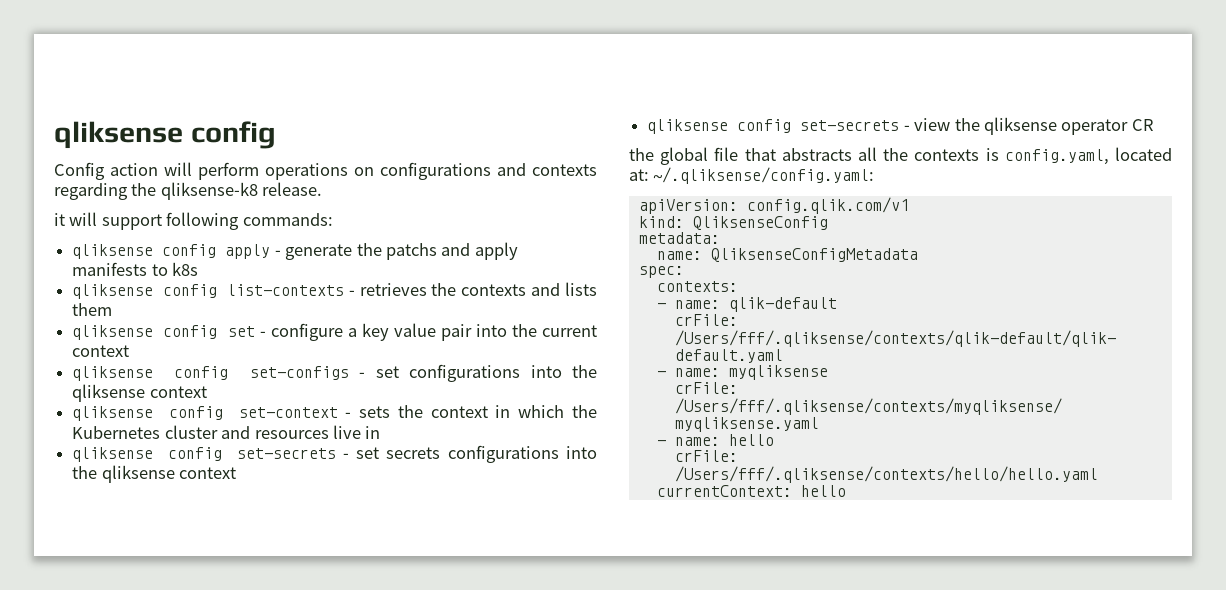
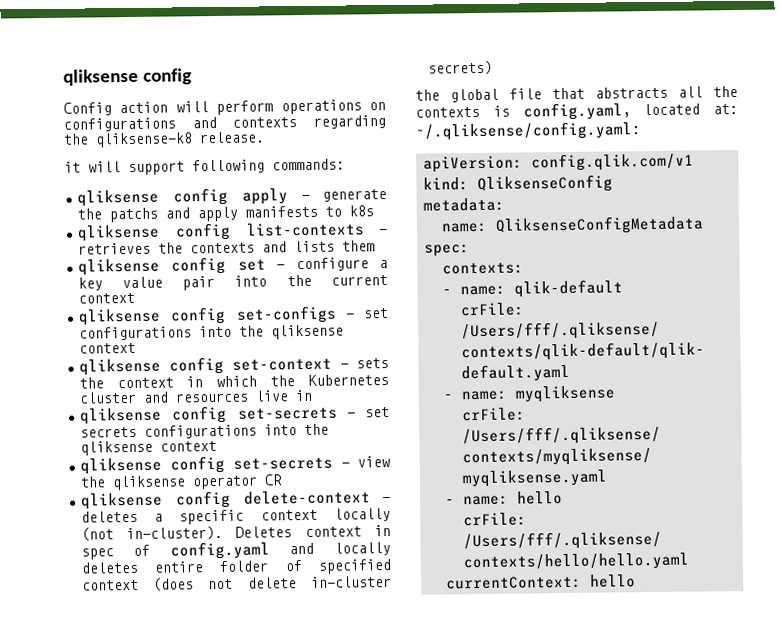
(1153, 125) none -> [80,490,391,510] [80,508,391,525] [80,525,391,542] [80,541,391,560] [80,559,391,574] [81,576,392,592] [427,60,493,76] // qliksense config delete-context - deletes a specific context locally (not in-cluster). Deletes context in spec of config.yaml and locally deletes entire folder of specified context (does not delete in-cluster secrets)

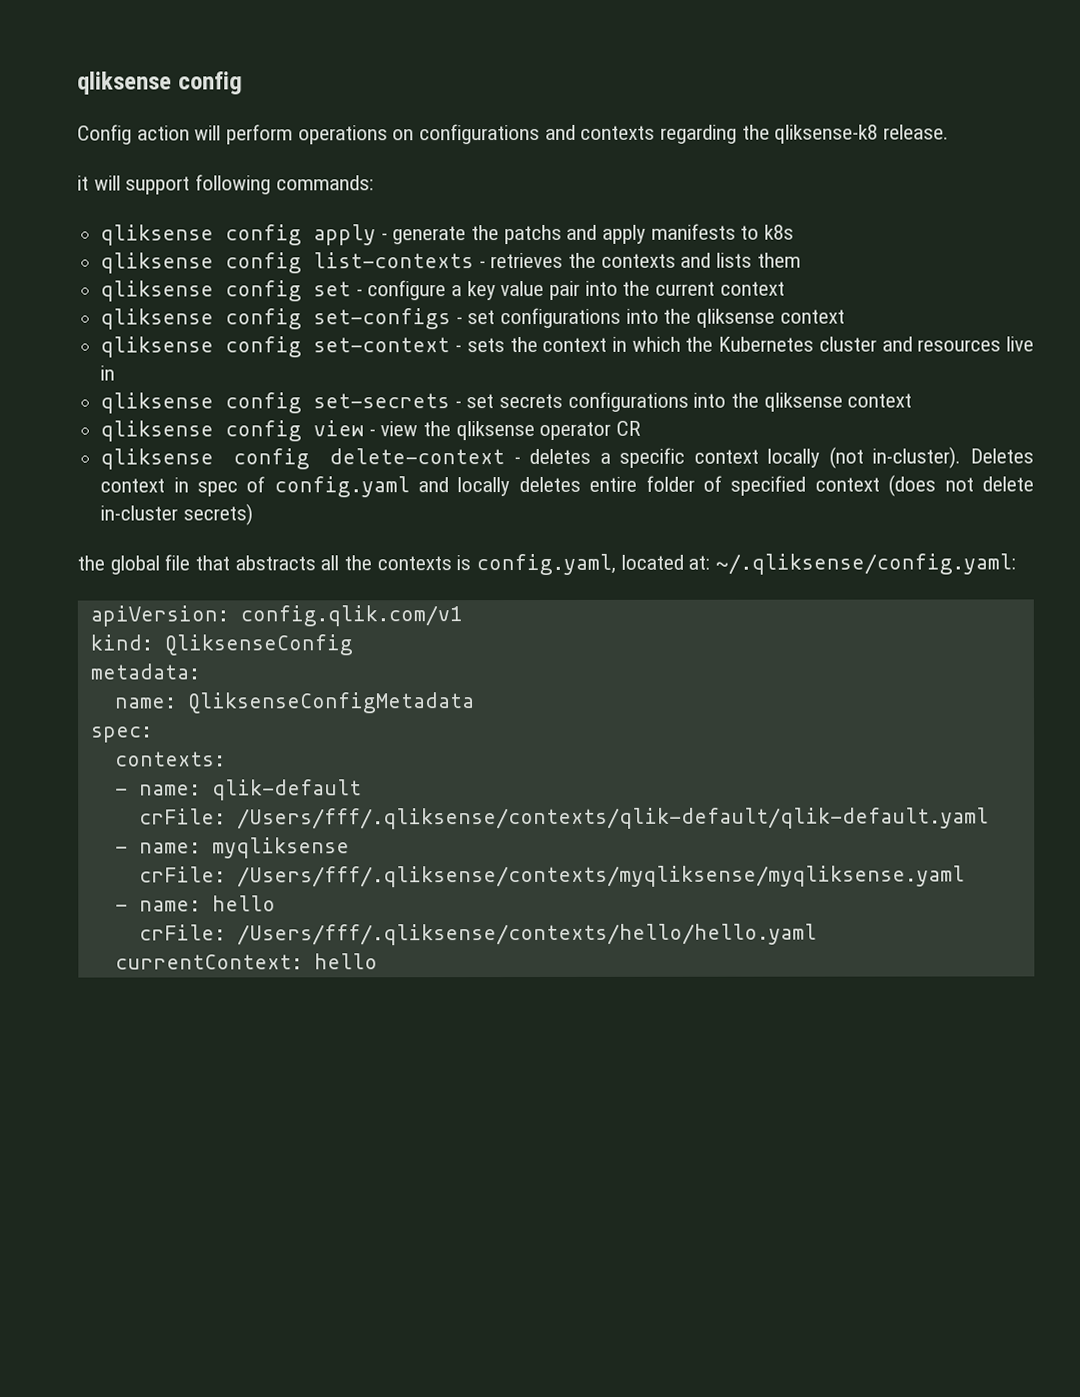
[233,457,334,470] set-secrets -> [313,420,365,437] view

